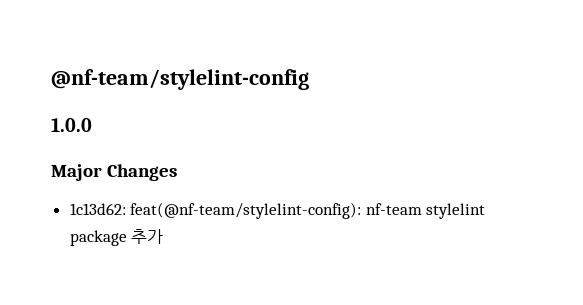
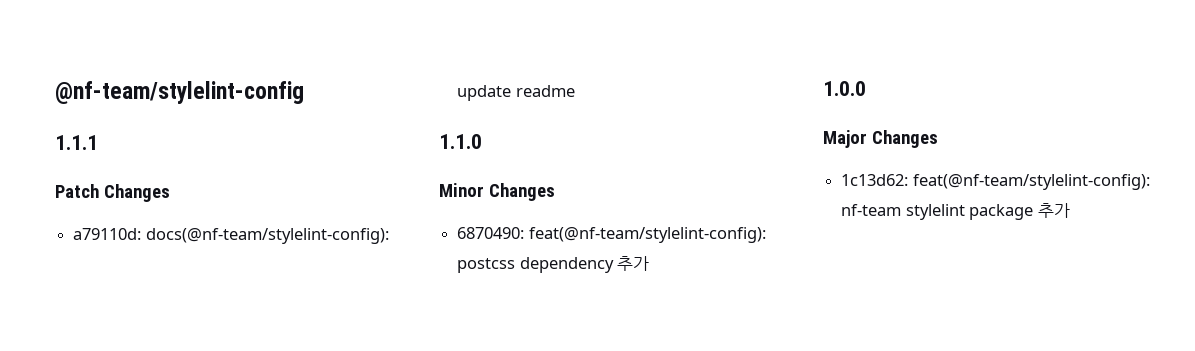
(309, 79) none -> [55,135,98,150] [55,184,170,202] [73,228,389,244] [457,85,575,101] [439,134,482,149] [439,183,555,201] [457,227,766,243] [457,256,650,273] // 1.1.1 // Patch Changes // a79110d: docs(@nf-team/stylelint-config): update readme // 1.1.0 // Minor Changes // 6870490: feat(@nf-team/stylelint-config): postcss dependency 추가

